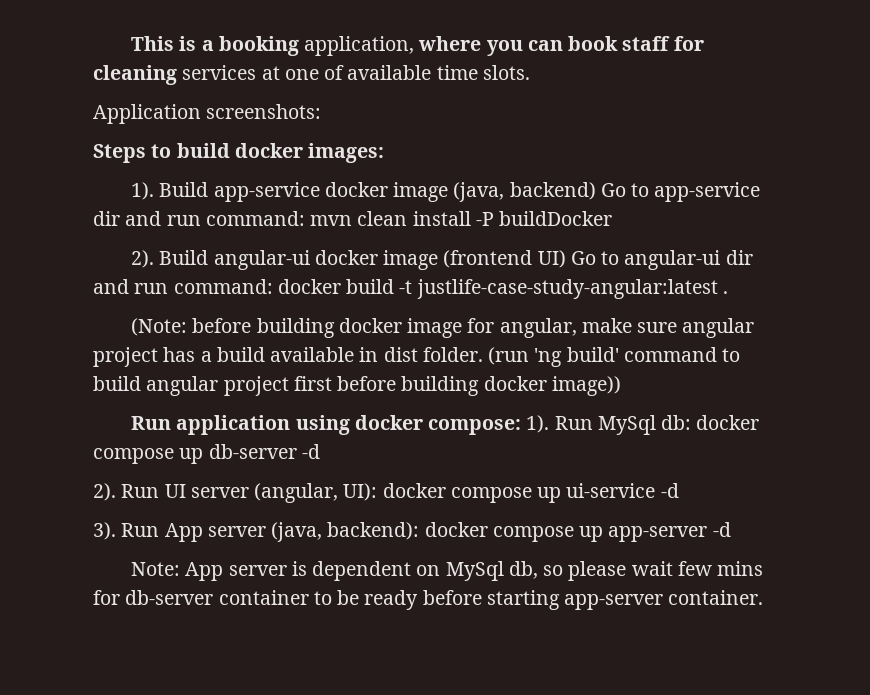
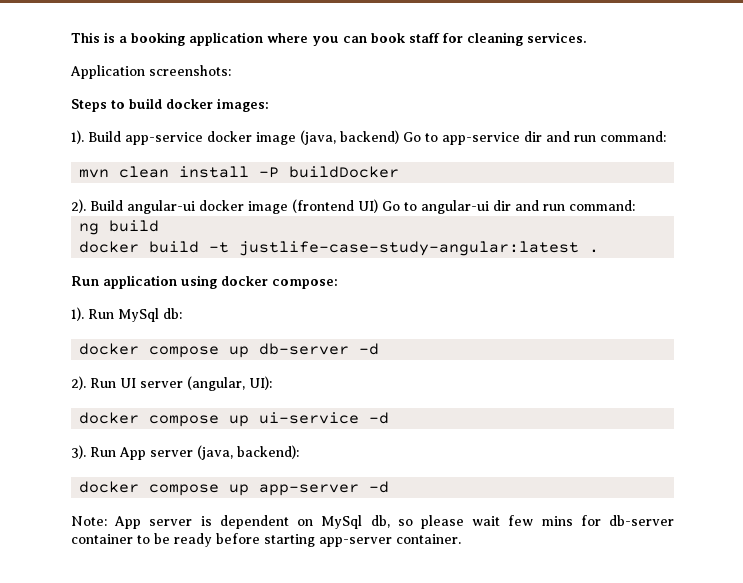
[304,36,415,56] application, -> [189,32,263,46] application
[182,65,530,80] services at one of available time slots. -> [527,32,587,43] services.
(305, 218) none -> (666, 136) //
(273, 286) none -> [79,220,160,235] // ng build //
[131,318,755,338] [93,347,741,367] [93,376,621,396] // (Note: before building docker image for angular, make sure angular project has a build available in dist folder. (run 'ng build' command to build angular project first before building docker image)) -> (600, 251) none
(522, 427) none -> (338, 284) //
(692, 422) none -> (182, 313) //
(378, 492) none -> (272, 383) //
(420, 531) none -> (299, 452) //

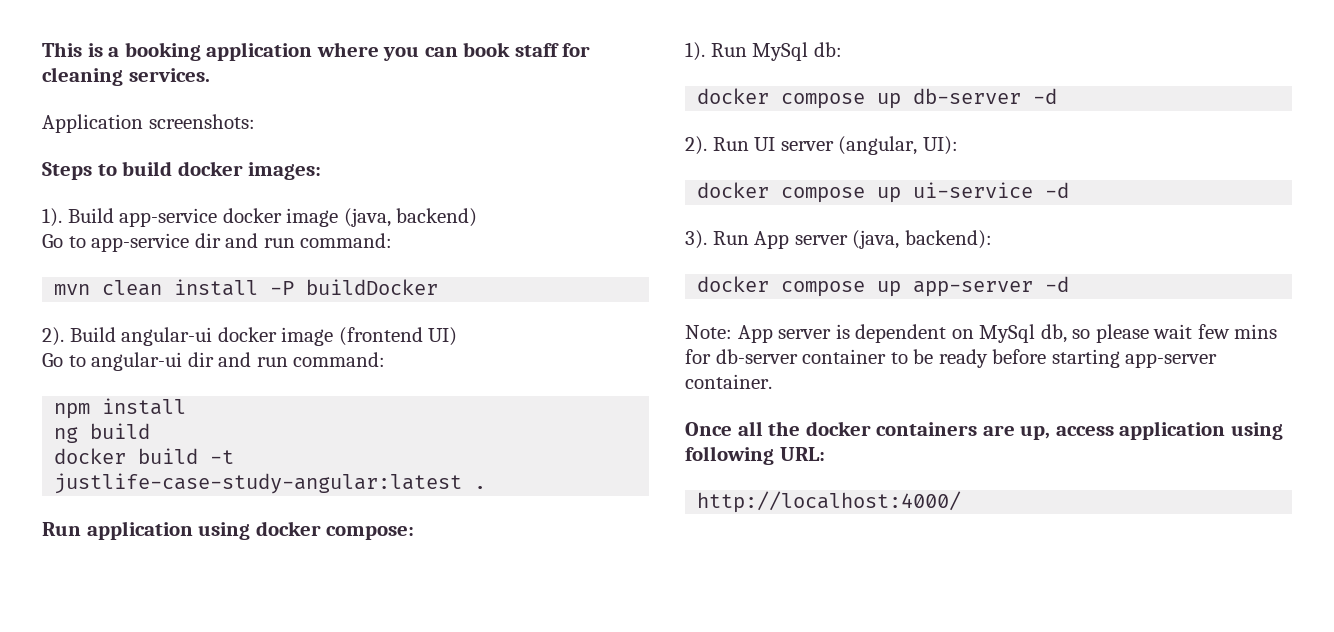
(399, 137) none -> (478, 217) //
(378, 206) none -> (458, 336) //
(635, 205) none -> [54,398,187,419] // npm install
(461, 539) none -> [685,421,1283,440] [685,446,825,465] [697,491,962,513] // Once all the docker containers are up, access application using following URL: // http://localhost:4000/

